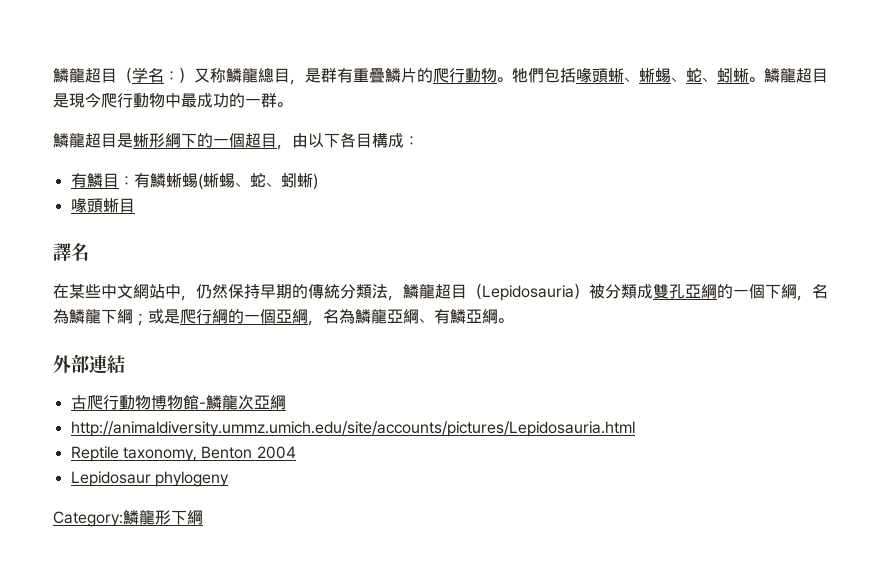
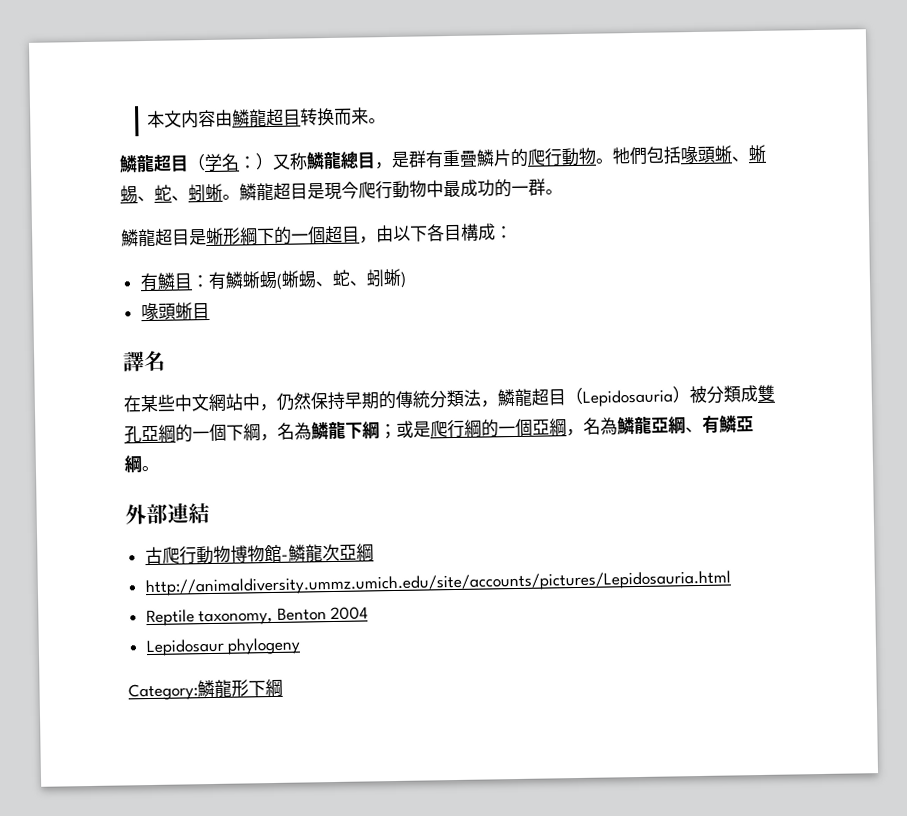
(53, 75) none -> [147,107,387,129] 本文内容由鱗龍超目转换而来。 //

